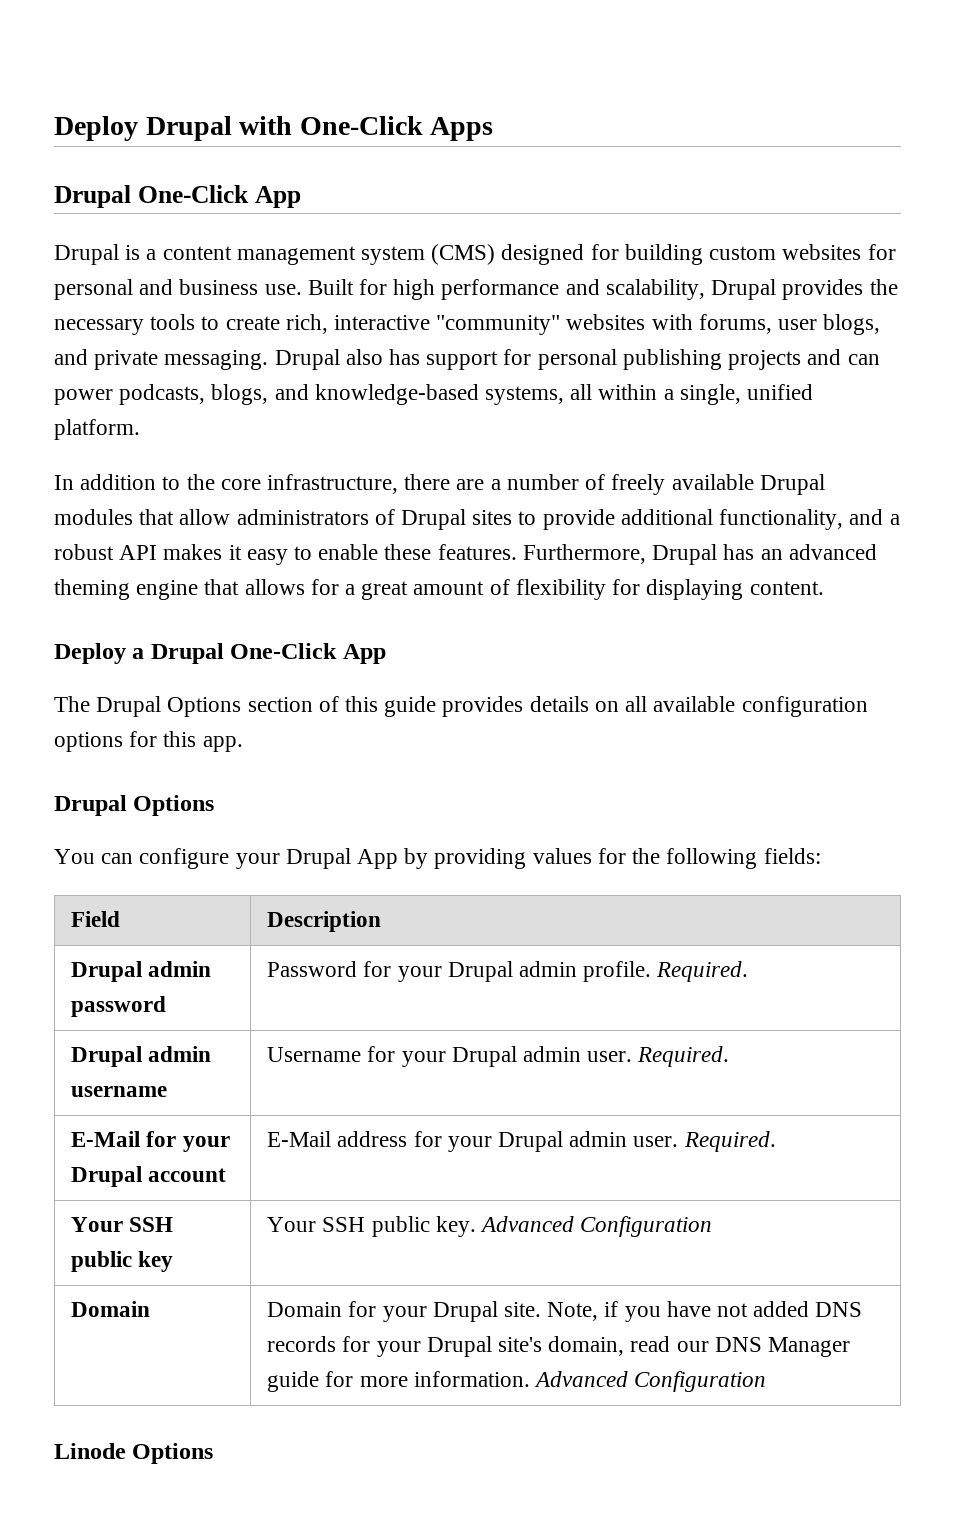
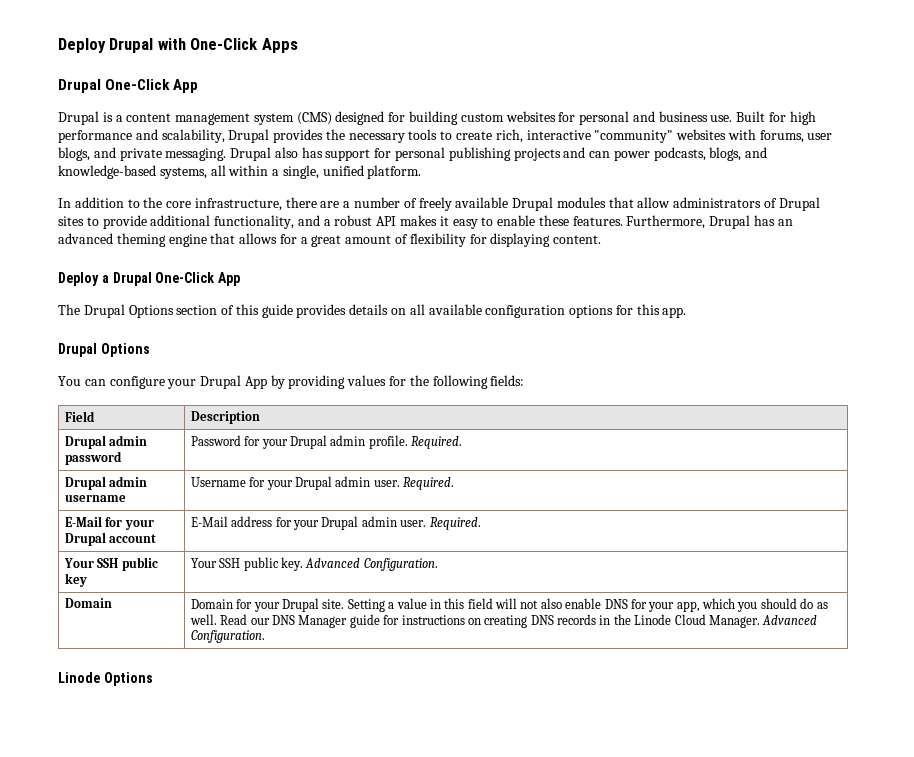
[580,1216,713,1237] Configuration -> [363,558,438,571] Configuration.
[547,1301,863,1322] [267,1336,671,1357] Note, if you have not added DNS records for your Drupal site's domain, read -> [347,598,828,612] [189,614,248,625] Setting a value in this field will not also enable DNS for your app, which you should do as well. Read
[359,1371,767,1392] more information. Advanced Configuration -> [401,614,818,628] [190,630,265,643] instructions on creating DNS records in the Linode Cloud Manager. Advanced Configuration.

